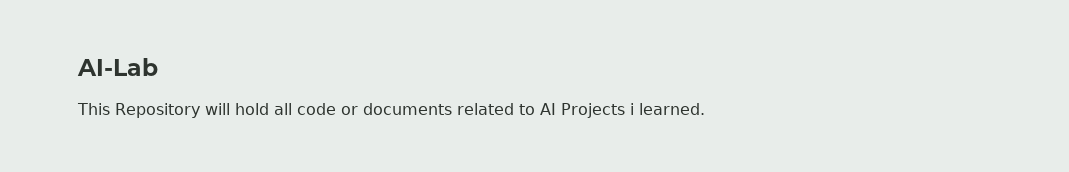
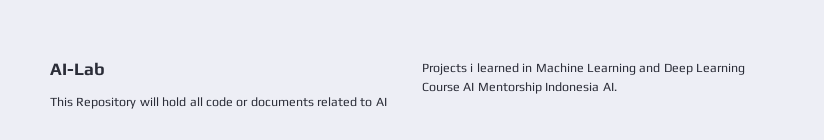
[639,103,705,115] learned. -> [476,63,745,75] [422,82,617,94] learned in Machine Learning and Deep Learning Course AI Mentorship Indonesia AI.

